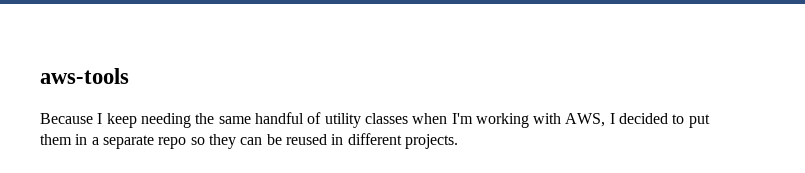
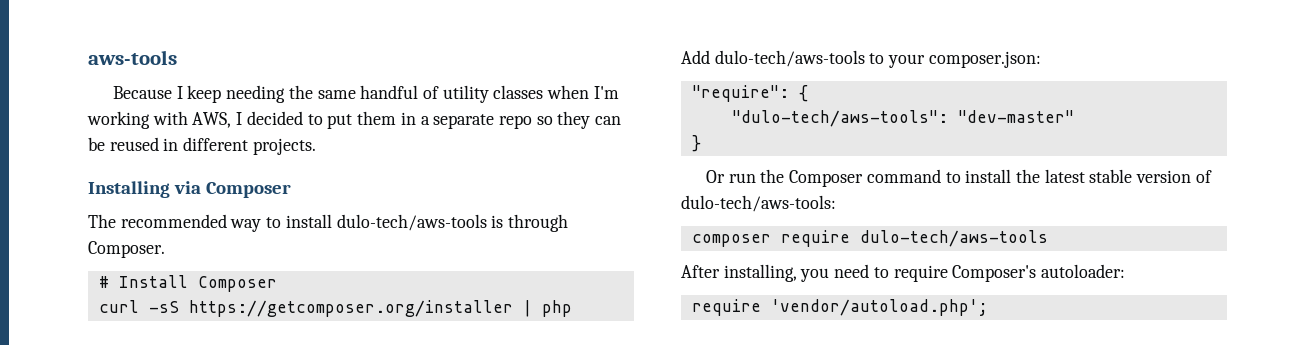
(458, 141) none -> [88,181,291,198] [88,214,569,232] [88,241,165,258] [98,275,277,292] [98,300,572,317] [681,50,1041,68] [691,85,808,102] [731,110,1074,127] [691,135,701,152] [705,169,1212,187] [681,195,836,212] [691,230,1048,247] [681,264,1126,282] [691,299,988,316] // Installing via Composer // The recommended way to install dulo-tech/aws-tools is through Composer. // # Install Composer // curl -sS https://getcomposer.org/installer | php // Add dulo-tech/aws-tools to your composer.json: // "require": { // "dulo-tech/aws-tools": "dev-master" // } // Or run the Composer command to install the latest stable version of dulo-tech/aws-tools: // composer require dulo-tech/aws-tools // After installing, you need to require Composer's autoloader: // require 'vendor/autoload.php';

